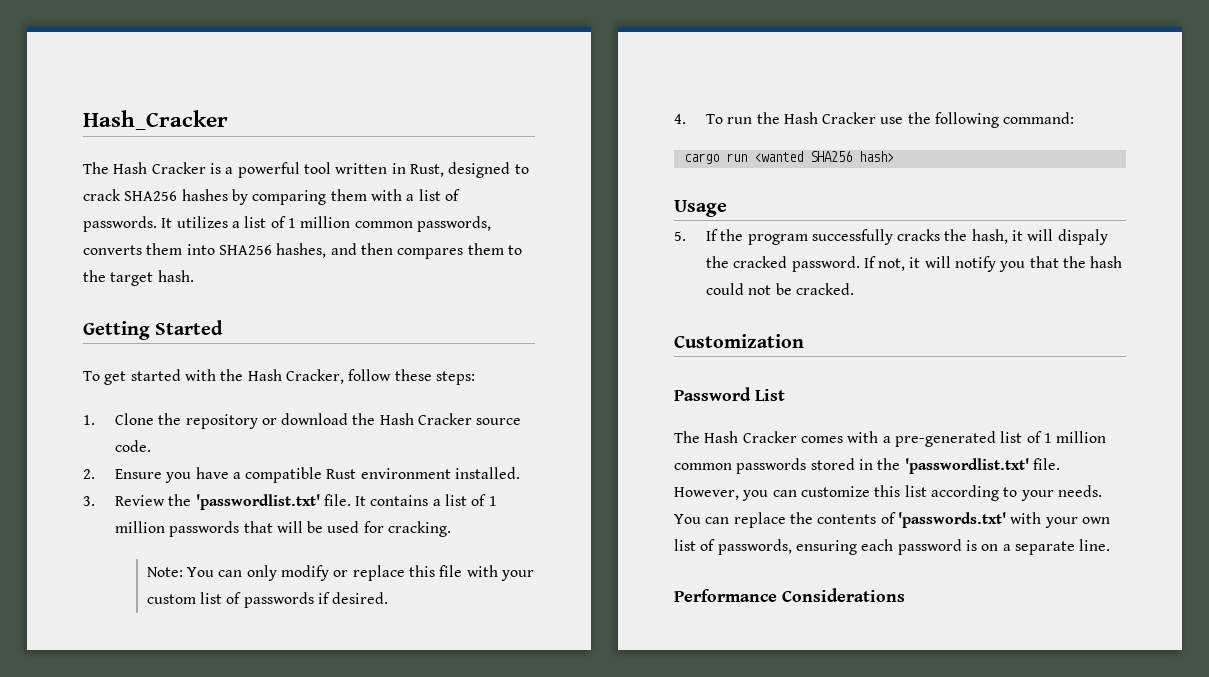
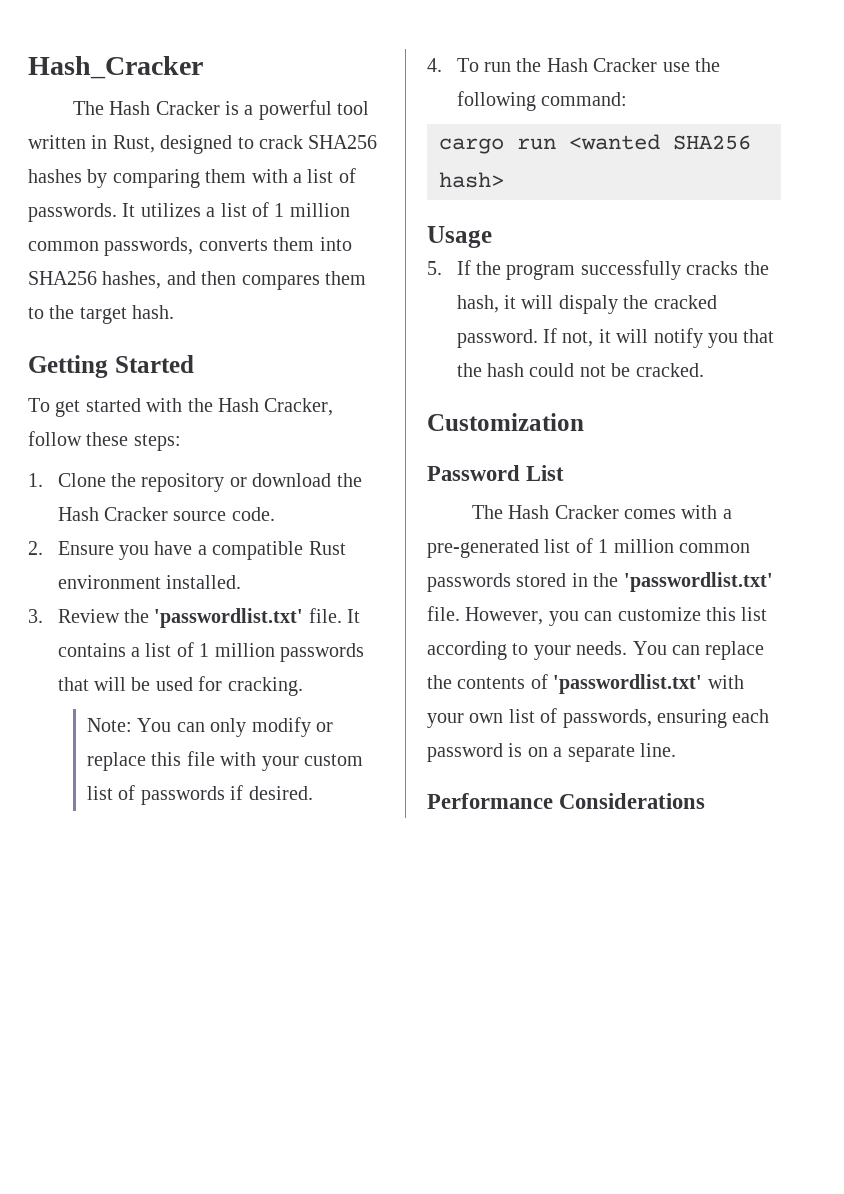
[897,512,1006,528] 'passwords.txt' -> [553,674,703,694] 'passwordlist.txt'

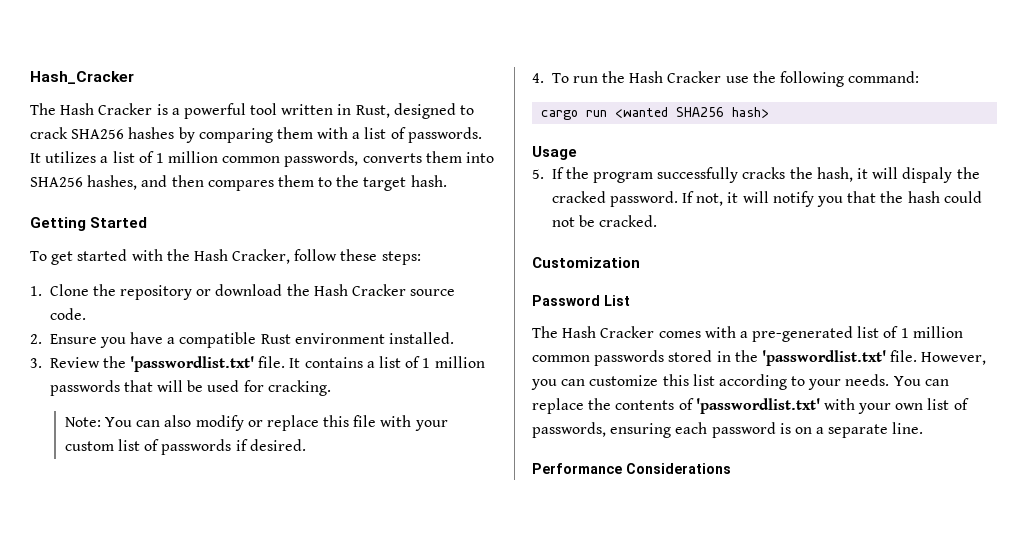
[210,718,247,737] only -> [164,415,192,427] also

